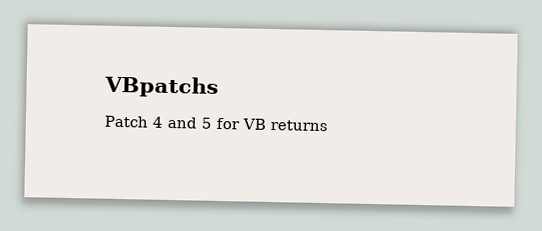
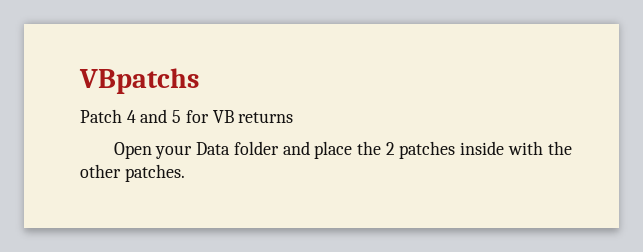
(328, 125) none -> [113,141,572,159] [80,164,185,182] // Open your Data folder and place the 2 patches inside with the other patches.

